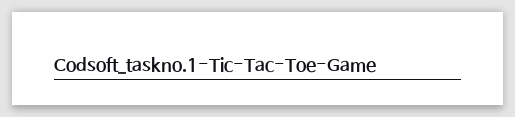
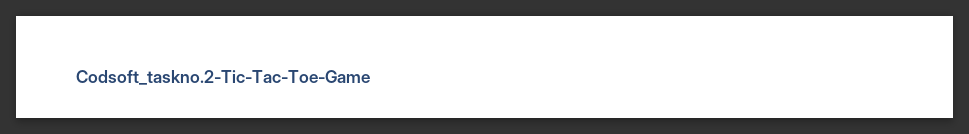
[54,57,376,74] Codsoft_taskno.1-Tic-Tac-Toe-Game -> [76,70,370,85] Codsoft_taskno.2-Tic-Tac-Toe-Game

